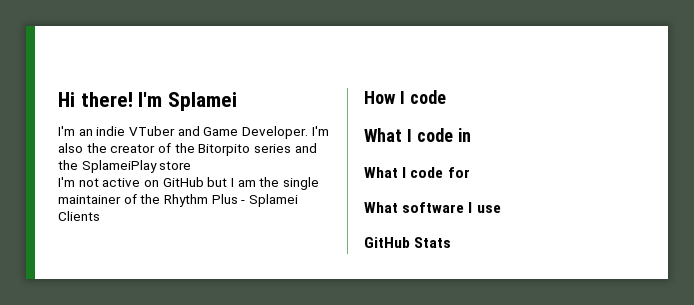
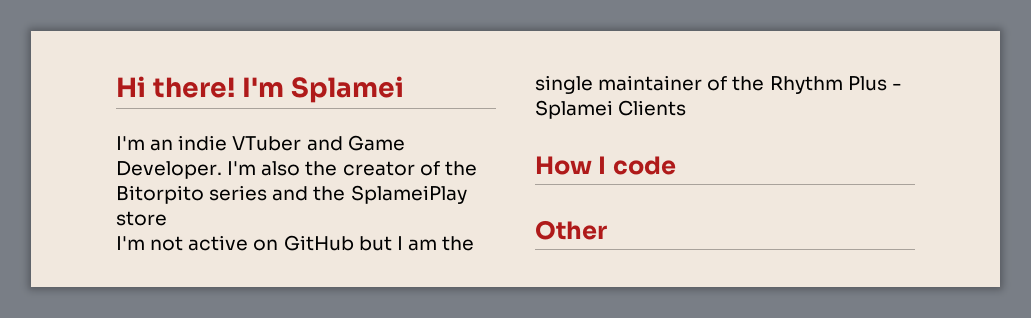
[364,128,471,142] [364,167,470,178] [364,202,501,213] [364,237,452,248] What I code in // What I code for // What software I use // GitHub Stats -> [535,220,607,240] Other

